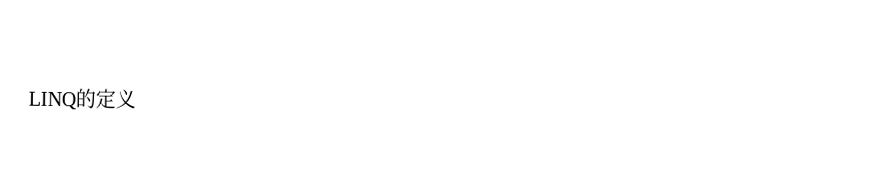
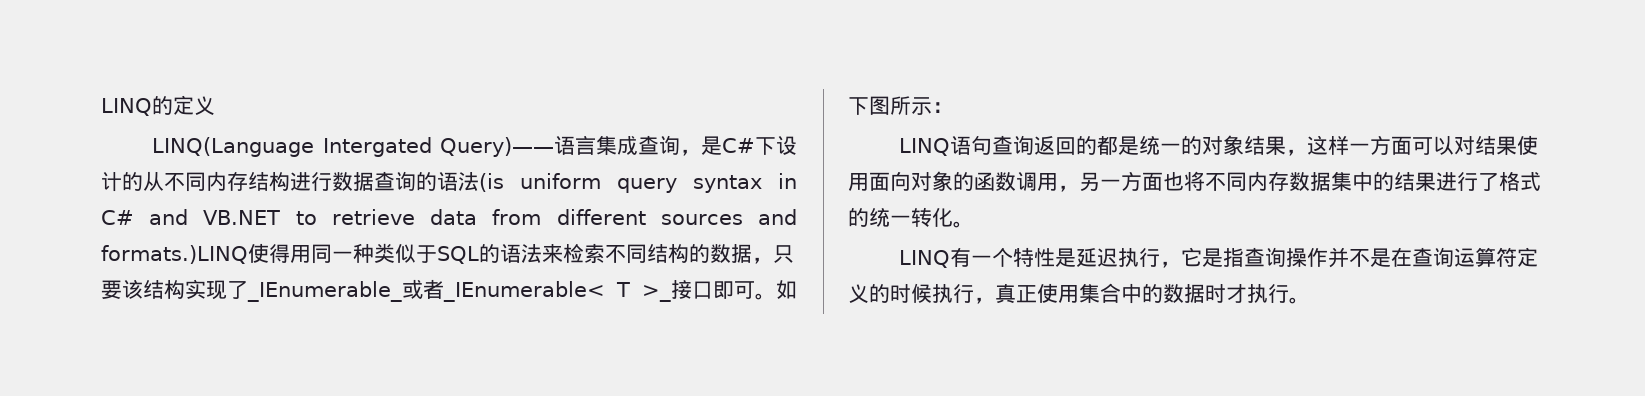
(136, 99) none -> [152,135,797,157] [101,171,797,193] [101,209,797,225] [101,243,794,264] [101,279,797,302] [848,96,953,115] [899,135,1539,156] [848,171,1541,192] [848,207,974,228] [899,247,1539,268] [848,283,1310,304] // LINQ(Language Intergated Query)——语言集成查询，是C#下设计的从不同内存结构进行数据查询的语法(is uniform query syntax in C# and VB.NET to retrieve data from different sources and formats.)LINQ使得用同一种类似于SQL的语法来检索不同结构的数据，只要该结构实现了_IEnumerable_或者_IEnumerable< T >_接口即可。如下图所示： // LINQ语句查询返回的都是统一的对象结果，这样一方面可以对结果使用面向对象的函数调用，另一方面也将不同内存数据集中的结果进行了格式的统一转化。 // LINQ有一个特性是延迟执行，它是指查询操作并不是在查询运算符定义的时候执行，真正使用集合中的数据时才执行。

